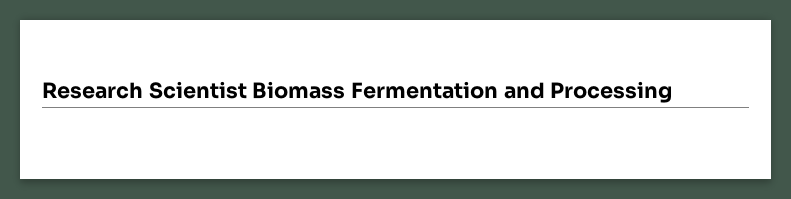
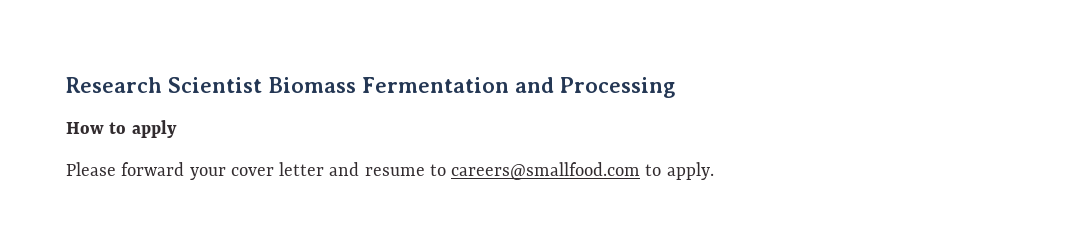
(673, 92) none -> [66,120,177,138] [66,162,714,180] // How to apply // Please forward your cover letter and resume to careers@smallfood.com to apply.

